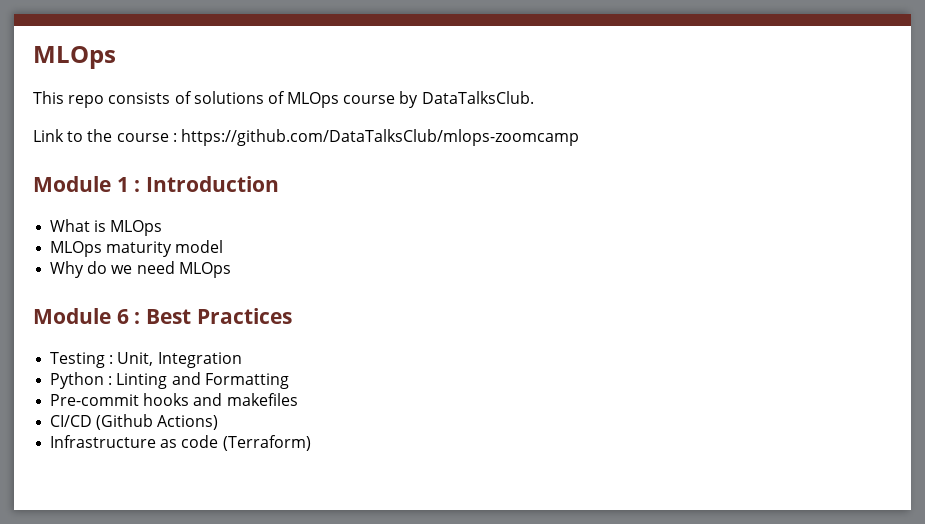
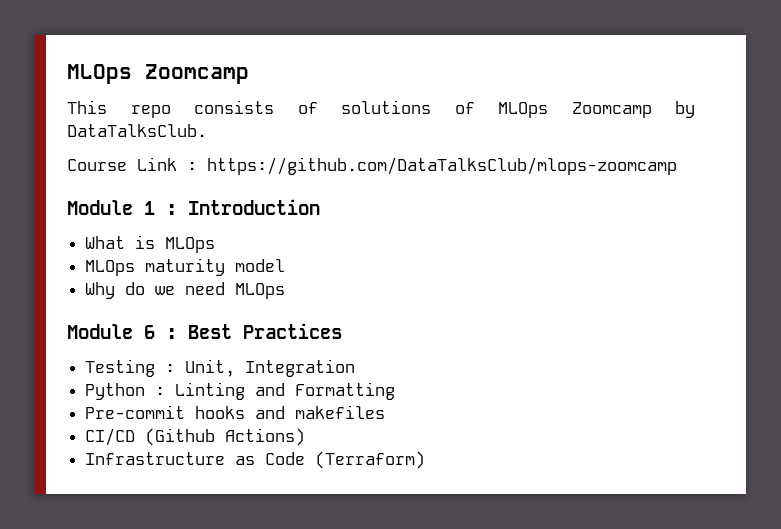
[33,46,116,69] MLOps -> [67,64,249,84] MLOps Zoomcamp
[343,95,396,104] course -> [571,102,652,118] Zoomcamp
[33,129,169,142] Link to the course -> [67,157,177,171] Course Link
[181,435,219,448] code -> [265,452,306,465] Code

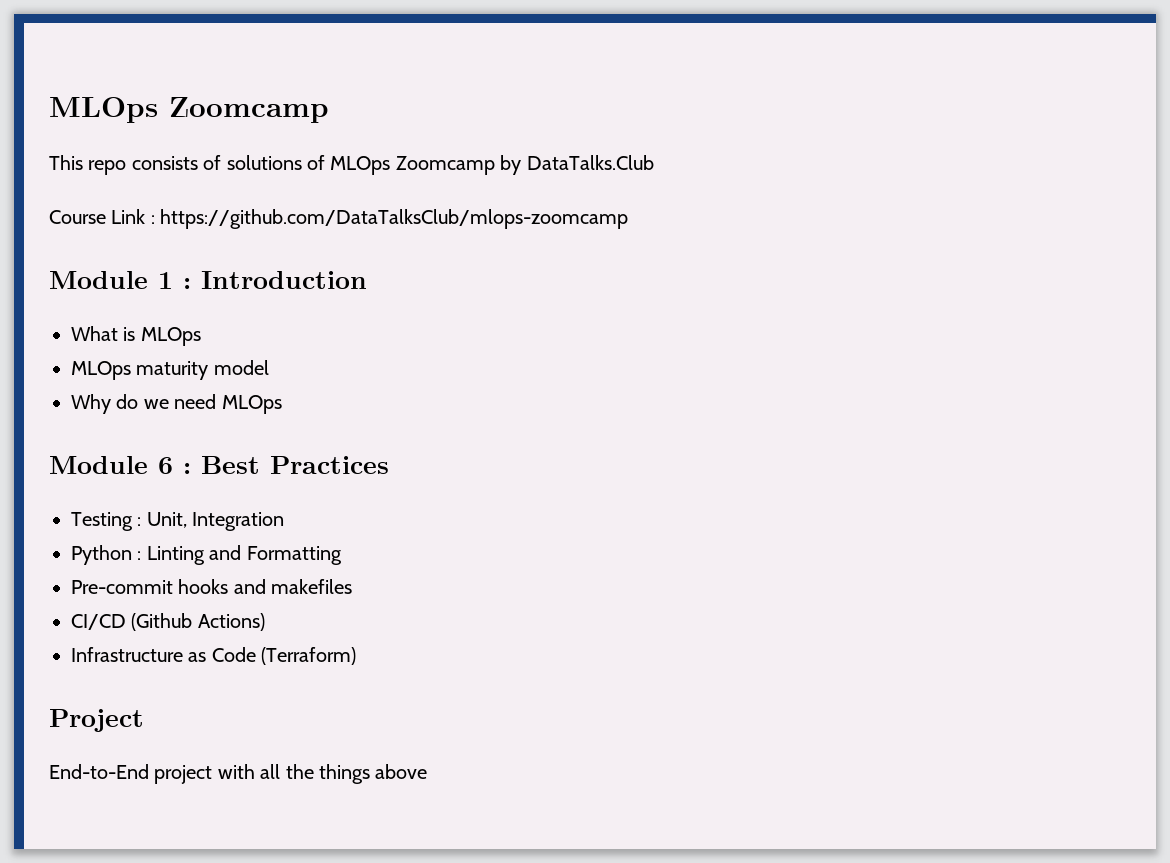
[67,124,207,137] DataTalksClub. -> [526,155,654,170] DataTalks.Club
(426, 460) none -> [49,709,144,732] [49,764,428,784] // Project // End-to-End project with all the things above

